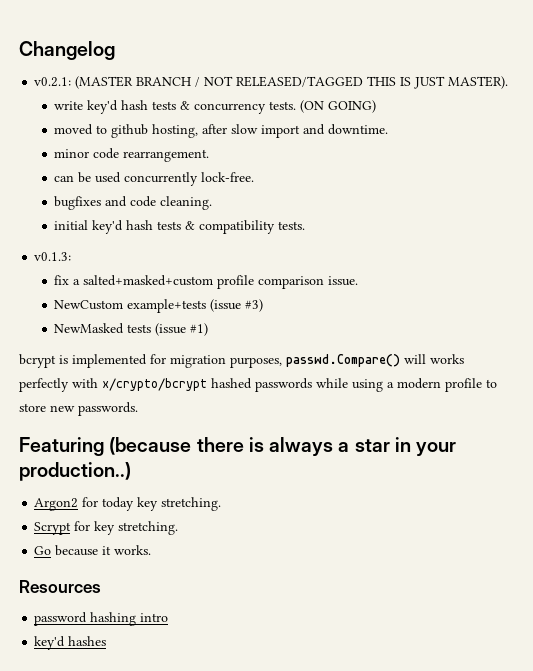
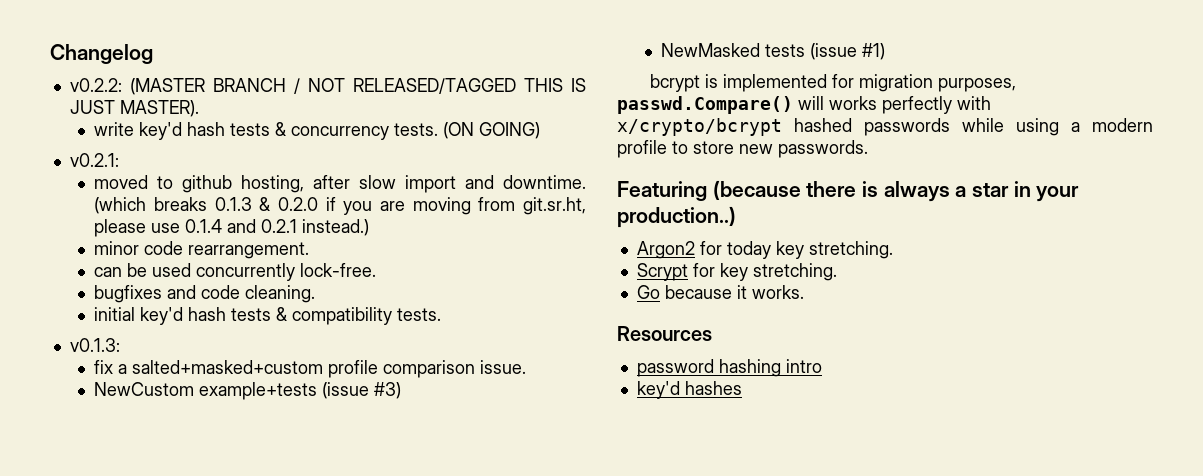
[34,77,72,87] v0.2.1: -> [69,78,122,92] v0.2.2:
(377, 106) none -> [69,153,119,167] // v0.2.1:
(389, 129) none -> [94,197,587,215] [94,219,370,237] (which breaks 0.1.3 & 0.2.0 if you are moving from git.sr.ht, please use 0.1.4 and 0.2.1 instead.)

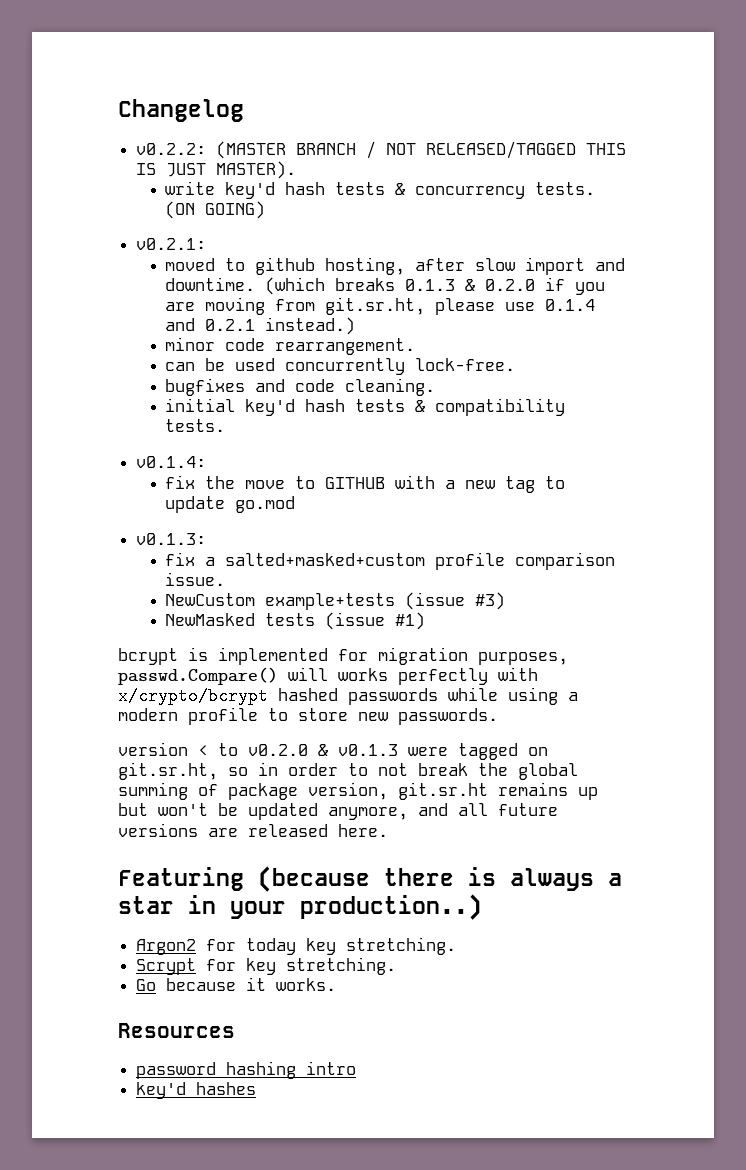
(442, 314) none -> [136,456,207,468] [165,475,566,493] [165,496,296,513] // v0.1.4: // fix the move to GITHUB with a new tag to update go.mod
(868, 149) none -> [118,742,548,760] [118,762,578,780] [118,782,598,800] [118,803,558,820] [118,823,388,837] // version < to v0.2.0 & v0.1.3 were tagged on git.sr.ht, so in order to not break the global summing of package version, git.sr.ht remains up but won't be updated anymore, and all future versions are released here.

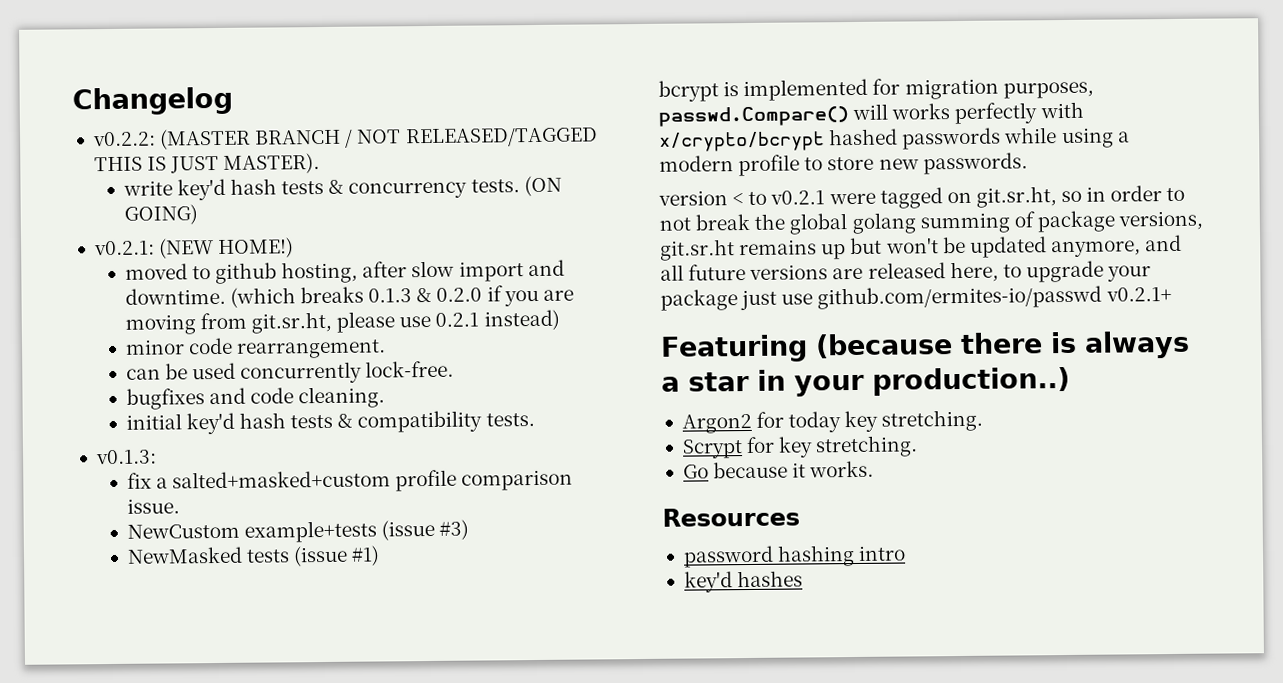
(207, 244) none -> [159,237,295,259] (NEW HOME!)
[545,299,596,311] [165,317,356,335] 0.1.4 and 0.2.1 instead.) -> [435,309,560,331] 0.2.1 instead)
[136,456,207,468] [165,475,566,493] [165,496,296,513] // v0.1.4: // fix the move to GITHUB with a new tag to update go.mod -> (535, 420) none
[248,744,398,756] v0.2.0 & v0.1.3 -> [770,190,826,205] v0.2.1
(578, 771) none -> [851,212,916,235] golang
[308,782,388,800] version, -> [1118,210,1204,231] versions,
[338,824,388,837] here. -> [949,260,1152,283] [660,285,1172,311] here, to upgrade your package just use github.com/ermites-io/passwd v0.2.1+

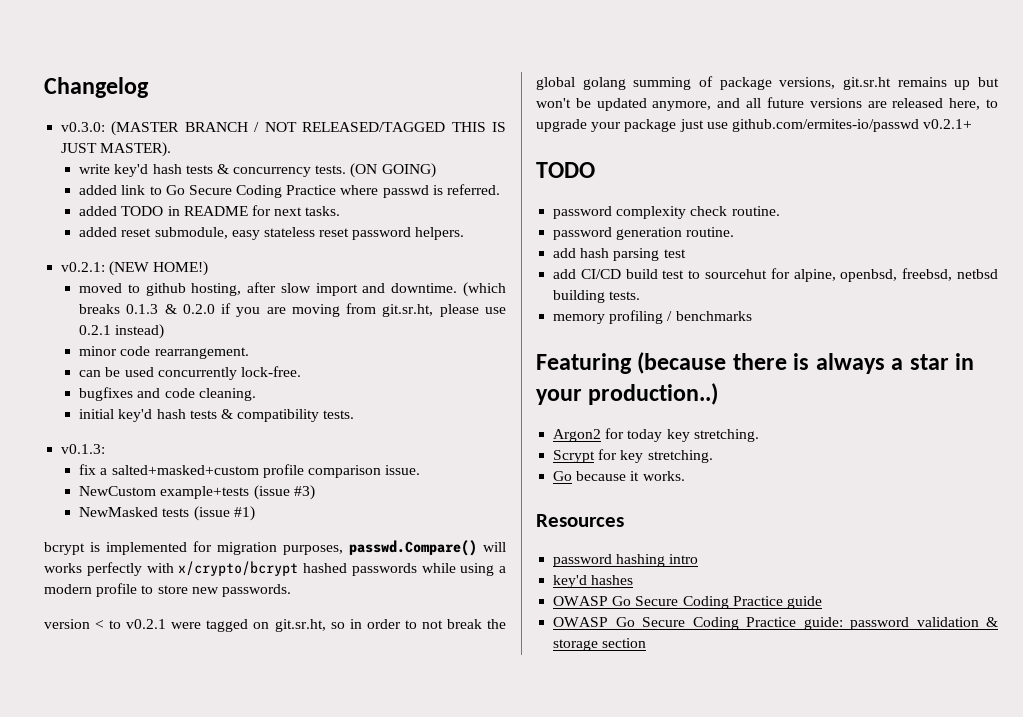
[92,131,156,147] v0.2.2: -> [61,122,106,132] v0.3.0:
(198, 214) none -> [79,184,500,198] [79,205,341,216] [79,227,465,240] // added link to Go Secure Coding Practice where passwd is referred. // added TODO in README for next tasks. // added reset submodule, easy stateless reset password helpers.
(1172, 294) none -> [536,162,595,178] [553,206,780,219] [553,227,735,240] [553,248,686,261] [553,268,998,282] [553,290,641,303] [553,310,752,324] // TODO // password complexity check routine. // password generation routine. // add hash parsing test // add CI/CD build test to sourcehut for alpine, openbsd, freebsd, netbsd building tests. // memory profiling / benchmarks
(804, 579) none -> [553,596,822,609] [553,617,998,630] [553,638,647,651] // OWASP Go Secure Coding Practice guide // OWASP Go Secure Coding Practice guide: password validation & storage section

